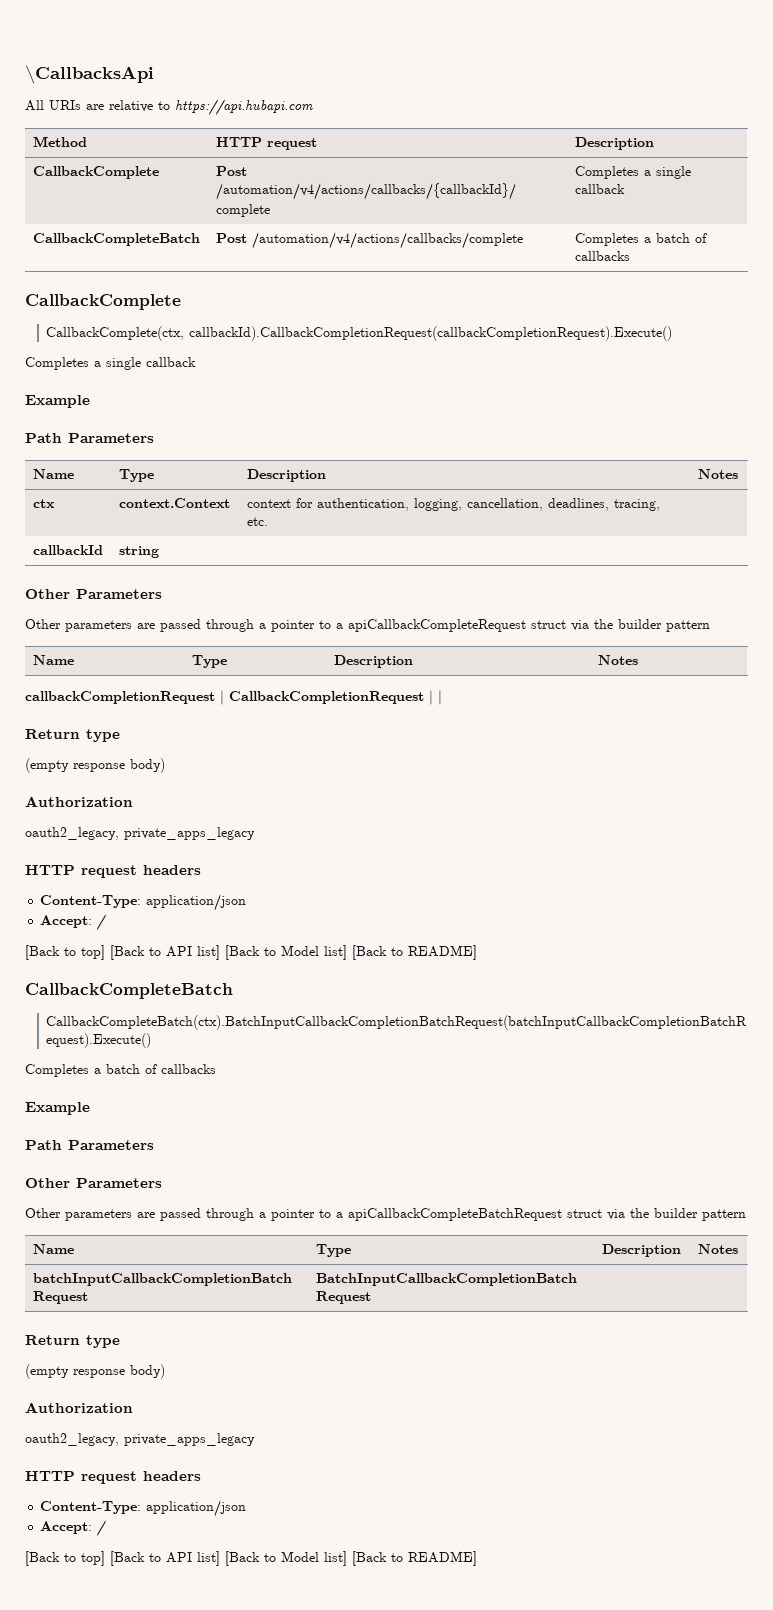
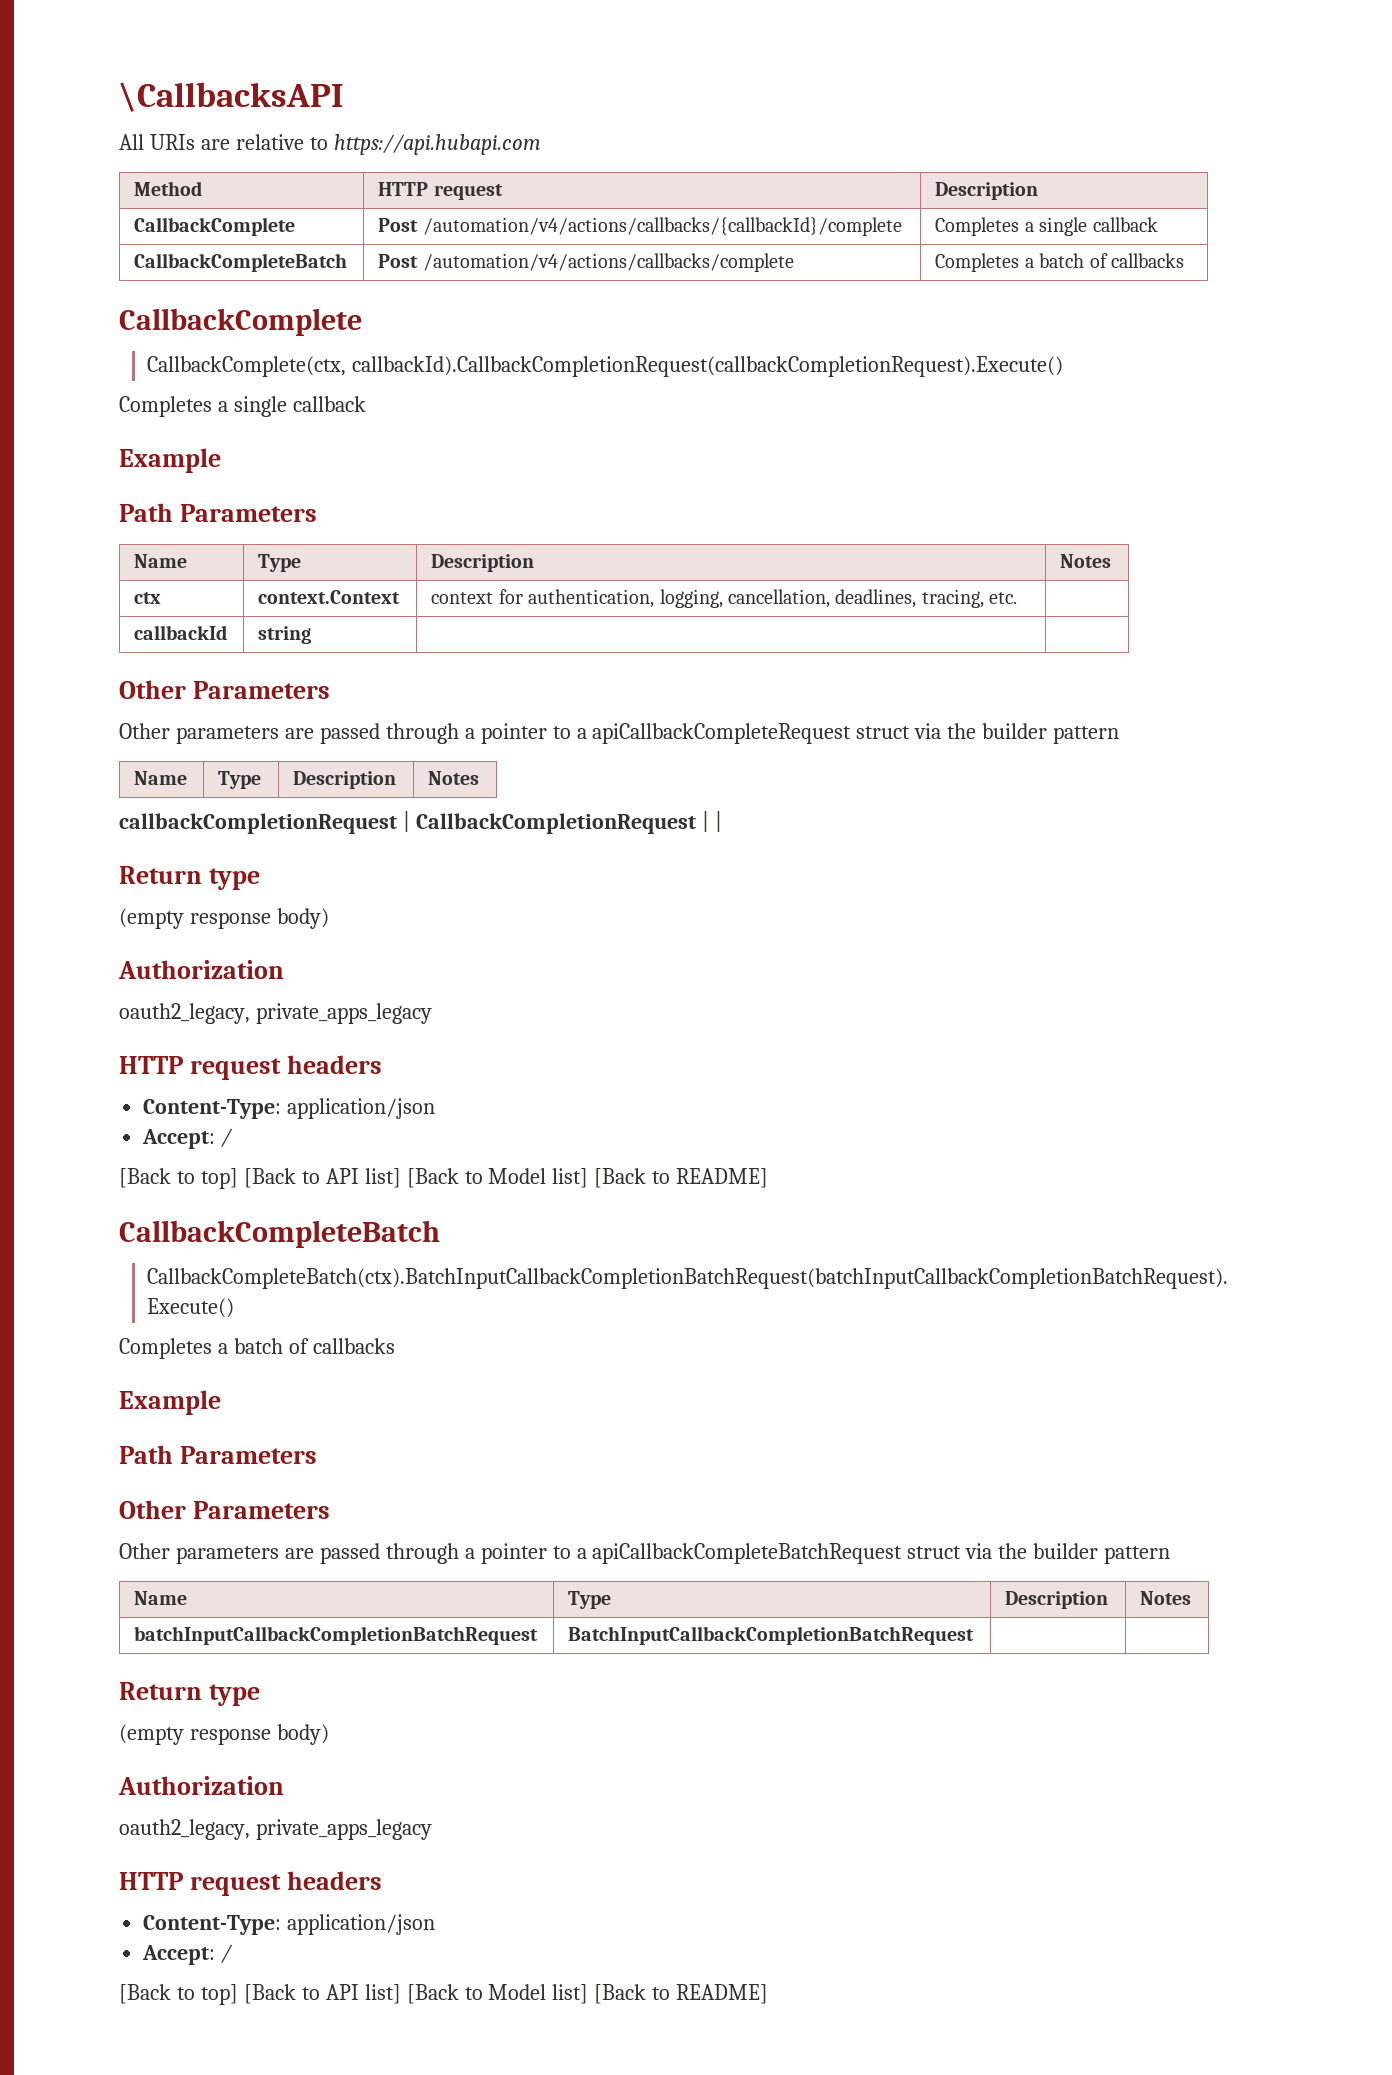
[25,65,154,84] \CallbacksApi -> [119,82,344,112] \CallbacksAPI

